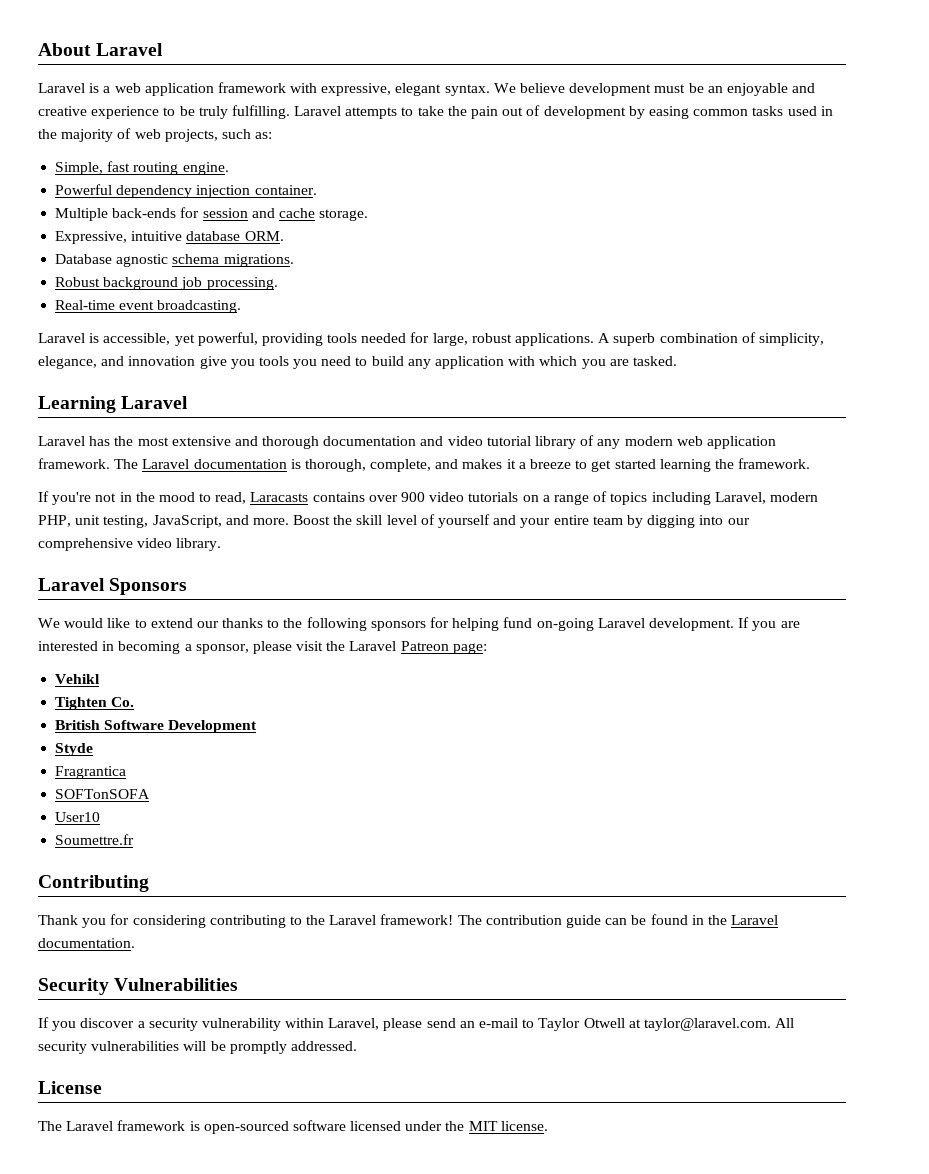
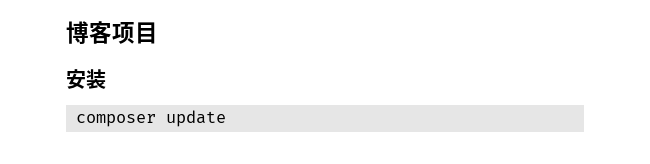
[38,43,164,56] [38,82,816,96] [38,105,833,119] [38,128,273,142] [55,161,229,175] [55,184,317,198] [55,207,369,221] [55,231,284,244] [55,254,294,267] [55,277,278,290] [55,300,242,313] [38,332,824,346] [38,356,677,369] [38,396,189,413] [38,435,776,449] [38,458,811,472] [38,491,818,505] [38,514,750,528] [38,538,222,551] [38,578,188,595] [38,617,800,631] [38,641,487,654] [55,674,101,684] [55,697,135,710] [55,720,258,733] [55,743,94,756] [55,766,127,779] [55,789,151,799] [55,812,101,822] [55,834,135,845] [38,875,149,892] [38,914,779,928] [38,938,135,948] [38,978,239,995] [38,1017,795,1031] [38,1041,357,1054] [38,1081,102,1094] [38,1120,548,1134] About Laravel // Laravel is a web application framework with expressive, elegant syntax. We believe development must be an enjoyable and creative experience to be truly fulfilling. Laravel attempts to take the pain out of development by easing common tasks used in the majority of web projects, such as: // Simple, fast routing engine. // Powerful dependency injection container. // Multiple back-ends for session and cache storage. // Expressive, intuitive database ORM. // Database agnostic schema migrations. // Robust background job processing. // Real-time event broadcasting. // Laravel is accessible, yet powerful, providing tools needed for large, robust applications. A superb combination of simplicity, elegance, and innovation give you tools you need to build any application with which you are tasked. // Learning Laravel // Laravel has the most extensive and thorough documentation and video tutorial library of any modern web application framework. The Laravel documentation is thorough, complete, and makes it a breeze to get started learning the framework. // If you're not in the mood to read, Laracasts contains over 900 video tutorials on a range of topics including Laravel, modern PHP, unit testing, JavaScript, and more. Boost the skill level of yourself and your entire team by digging into our comprehensive video library. // Laravel Sponsors // We would like to extend our thanks to the following sponsors for helping fund on-going Laravel development. If you are interested in becoming a sponsor, please visit the Laravel Patreon page: // Vehikl // Tighten Co. // British Software Development // Styde // Fragrantica // SOFTonSOFA // User10 // Soumettre.fr // Contributing // Thank you for considering contributing to the Laravel framework! The contribution guide can be found in the Laravel documentation. // Security Vulnerabilities // If you discover a security vulnerability within Laravel, please send an e-mail to Taylor Otwell at taylor@laravel.com. All security vulnerabilities will be promptly addressed. // License // The Laravel framework is open-sourced software licensed under the MIT license. -> [66,21,158,44] [66,69,106,89] [75,110,226,127] 博客项目 // 安装 // composer update

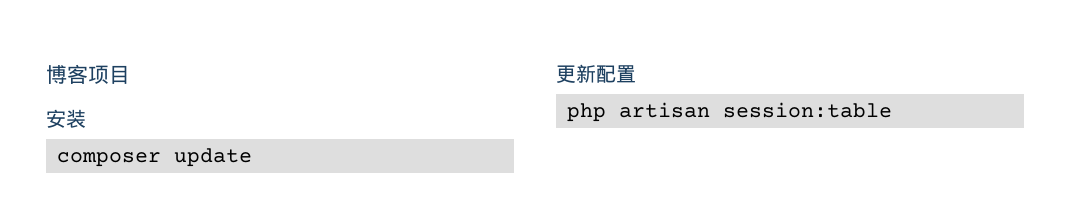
(226, 118) none -> [556,64,636,83] [566,102,892,122] // 更新配置 // php artisan session:table

